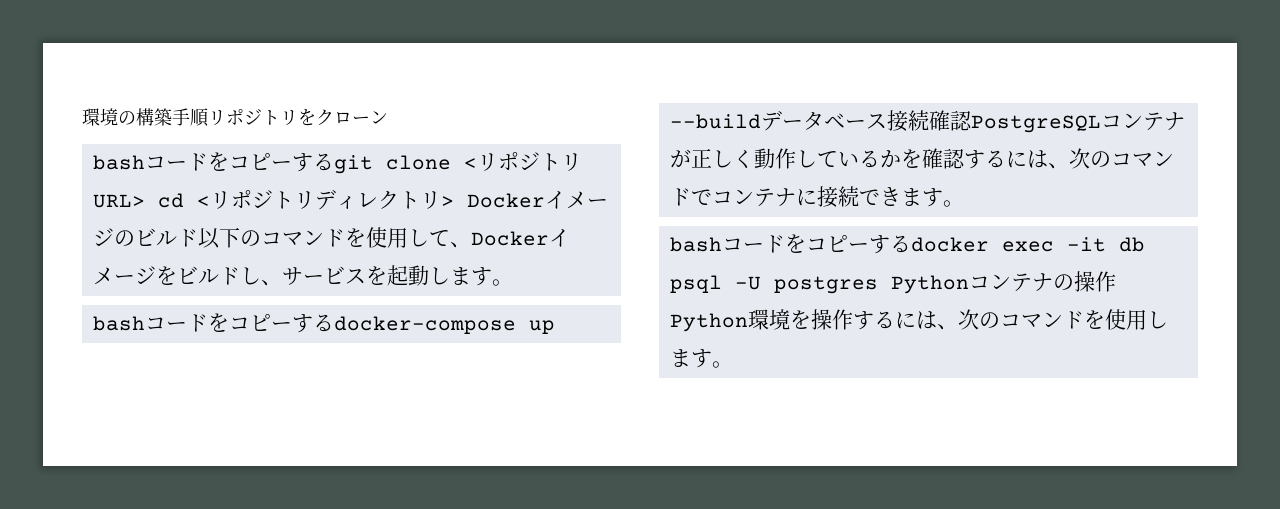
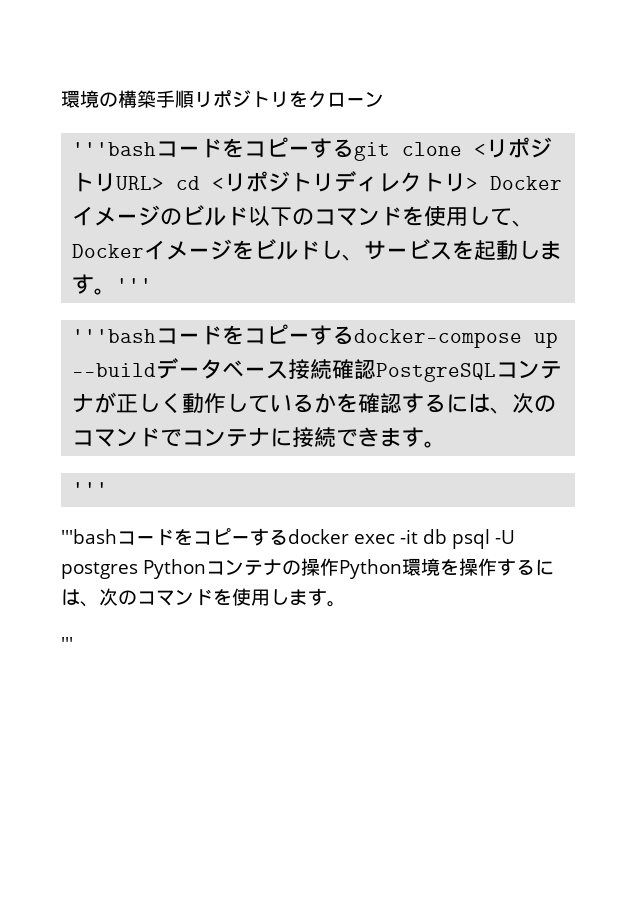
[92,155,145,170] bash -> [72,142,157,156] '''bash
[92,316,145,331] // bash -> [116,278,153,292] [72,329,157,343] ''' // '''bash
[669,237,722,252] bash -> [72,482,109,496] [61,529,117,544] ''' // '''bash
(733, 364) none -> [61,637,73,651] // '''

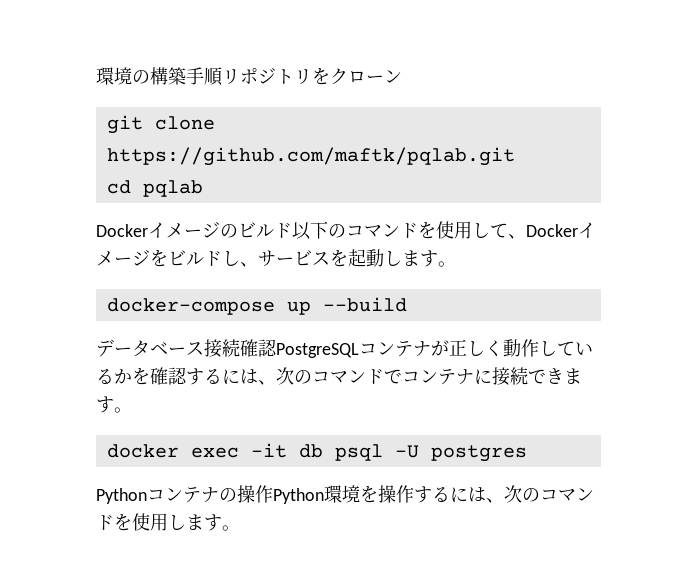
[72,137,553,161] [72,171,479,192] '''bashコードをコピーするgit clone <リポジトリURL> cd <リポジトリディレクトリ> -> [106,115,215,134] [106,147,515,166] [106,180,203,197] git clone https://github.com/maftk/pqlab.git // cd pqlab //
[116,278,153,292] [72,324,355,345] ''' // '''bashコードをコピーする -> (456, 264) //
(157, 370) none -> (407, 304) //
[72,482,109,496] [61,528,288,546] ''' // '''bashコードをコピーする -> (132, 410) none
(138, 570) none -> (527, 453) //
[61,637,73,651] // ''' -> (240, 528) none

